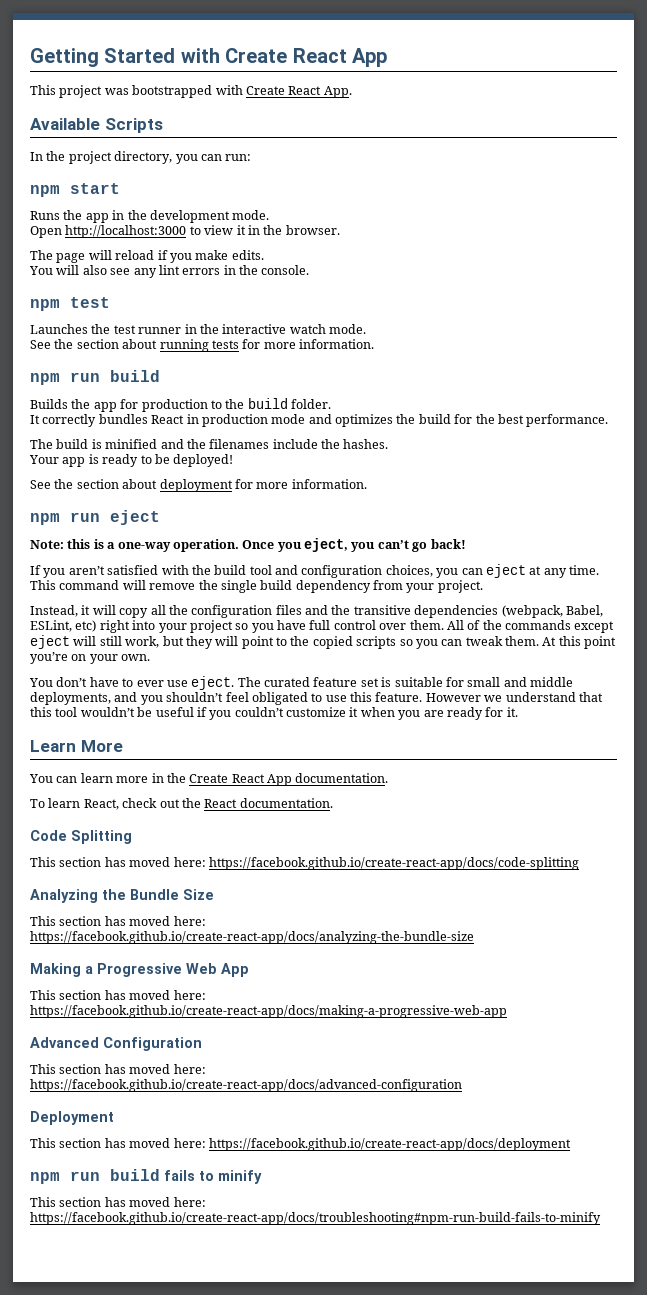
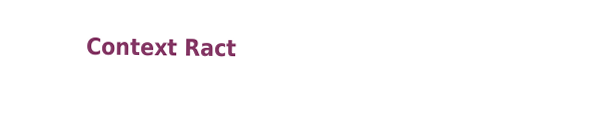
[30,48,387,67] [30,85,352,98] [30,118,163,133] [30,151,252,164] [30,183,120,197] [30,210,270,223] [30,225,340,238] [30,250,264,263] [29,265,310,278] [30,297,110,311] [30,324,366,334] [30,339,374,352] [30,370,160,385] [30,398,331,412] [30,414,609,427] [30,439,389,449] [29,454,234,467] [30,479,367,492] [30,510,160,525] [30,538,466,552] [30,564,599,578] [30,580,483,593] [30,605,603,618] [30,620,615,633] [30,635,617,649] [30,652,151,664] [29,676,573,690] [30,692,603,705] [30,707,518,720] [30,740,123,752] [29,773,389,786] [30,798,333,810] [30,830,132,844] [30,857,579,870] [30,889,214,903] [30,916,206,926] [30,931,474,944] [30,963,249,977] [30,990,206,1000] [30,1005,507,1018] [30,1037,202,1051] [30,1064,206,1074] [30,1079,462,1092] [30,1111,114,1125] [30,1138,571,1151] [30,1169,262,1184] [30,1197,206,1207] [30,1212,601,1225] Getting Started with Create React App // This project was bootstrapped with Create React App. // Available Scripts // In the project directory, you can run: // npm start // Runs the app in the development mode. // Open http://localhost:3000 to view it in the browser. // The page will reload if you make edits. // You will also see any lint errors in the console. // npm test // Launches the test runner in the interactive watch mode. // See the section about running tests for more information. // npm run build // Builds the app for production to the build folder. // It correctly bundles React in production mode and optimizes the build for the best performance. // The build is minified and the filenames include the hashes. // Your app is ready to be deployed! // See the section about deployment for more information. // npm run eject // Note: this is a one-way operation. Once you eject, you can’t go back! // If you aren’t satisfied with the build tool and configuration choices, you can eject at any time. This command will remove the single build dependency from your project. // Instead, it will copy all the configuration files and the transitive dependencies (webpack, Babel, ESLint, etc) right into your project so you have full control over them. All of the commands except eject will still work, but they will point to the copied scripts so you can tweak them. At this point you’re on your own. // You don’t have to ever use eject. The curated feature set is suitable for small and middle deployments, and you shouldn’t feel obligated to use this feature. However we understand that this tool wouldn’t be useful if you couldn’t customize it when you are ready for it. // Learn More // You can learn more in the Create React App documentation. // To learn React, check out the React documentation. // Code Splitting // This section has moved here: https://facebook.github.io/create-react-app/docs/code-splitting // Analyzing the Bundle Size // This section has moved here: https://facebook.github.io/create-react-app/docs/analyzing-the-bundle-size // Making a Progressive Web App // This section has moved here: https://facebook.github.io/create-react-app/docs/making-a-progressive-web-app // Advanced Configuration // This section has moved here: https://facebook.github.io/create-react-app/docs/advanced-configuration // Deployment // This section has moved here: https://facebook.github.io/create-react-app/docs/deployment // npm run build fails to minify // This section has moved here: https://facebook.github.io/create-react-app/docs/troubleshooting#npm-run-build-fails-to-minify -> [86,36,237,58] Context Ract

